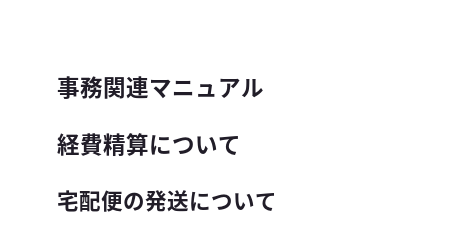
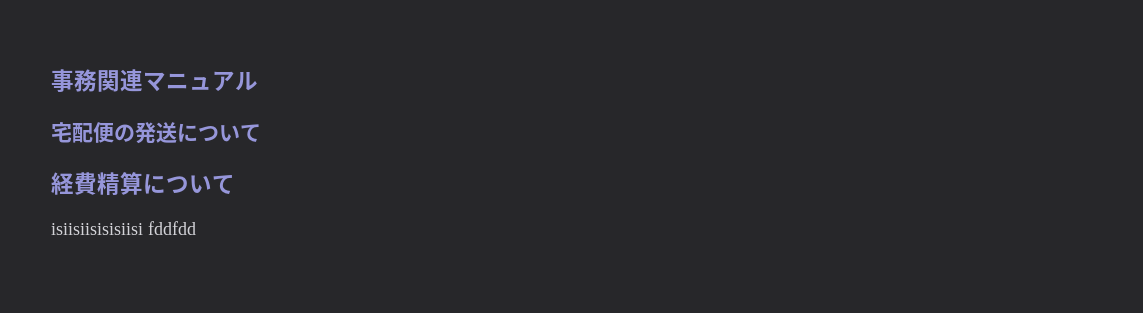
[57,133,241,157] // 経費精算について -> (258, 81) none
(277, 202) none -> [51,172,235,196] [51,221,196,235] // 経費精算について // isiisiisisisiisi fddfdd

